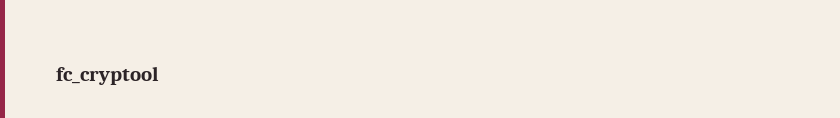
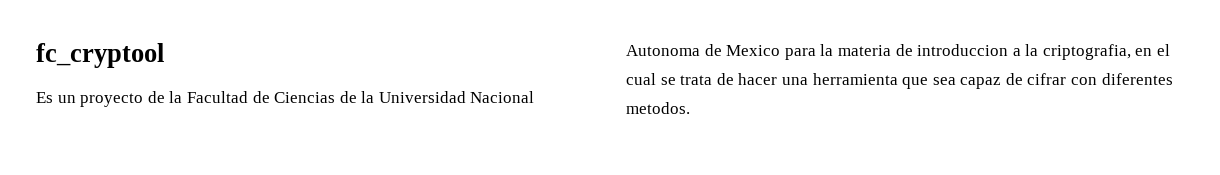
(159, 75) none -> [36,91,535,107] [626,44,1171,60] [626,73,1173,89] [626,102,690,114] // Es un proyecto de la Facultad de Ciencias de la Universidad Nacional Autonoma de Mexico para la materia de introduccion a la criptografia, en el cual se trata de hacer una herramienta que sea capaz de cifrar con diferentes metodos.

